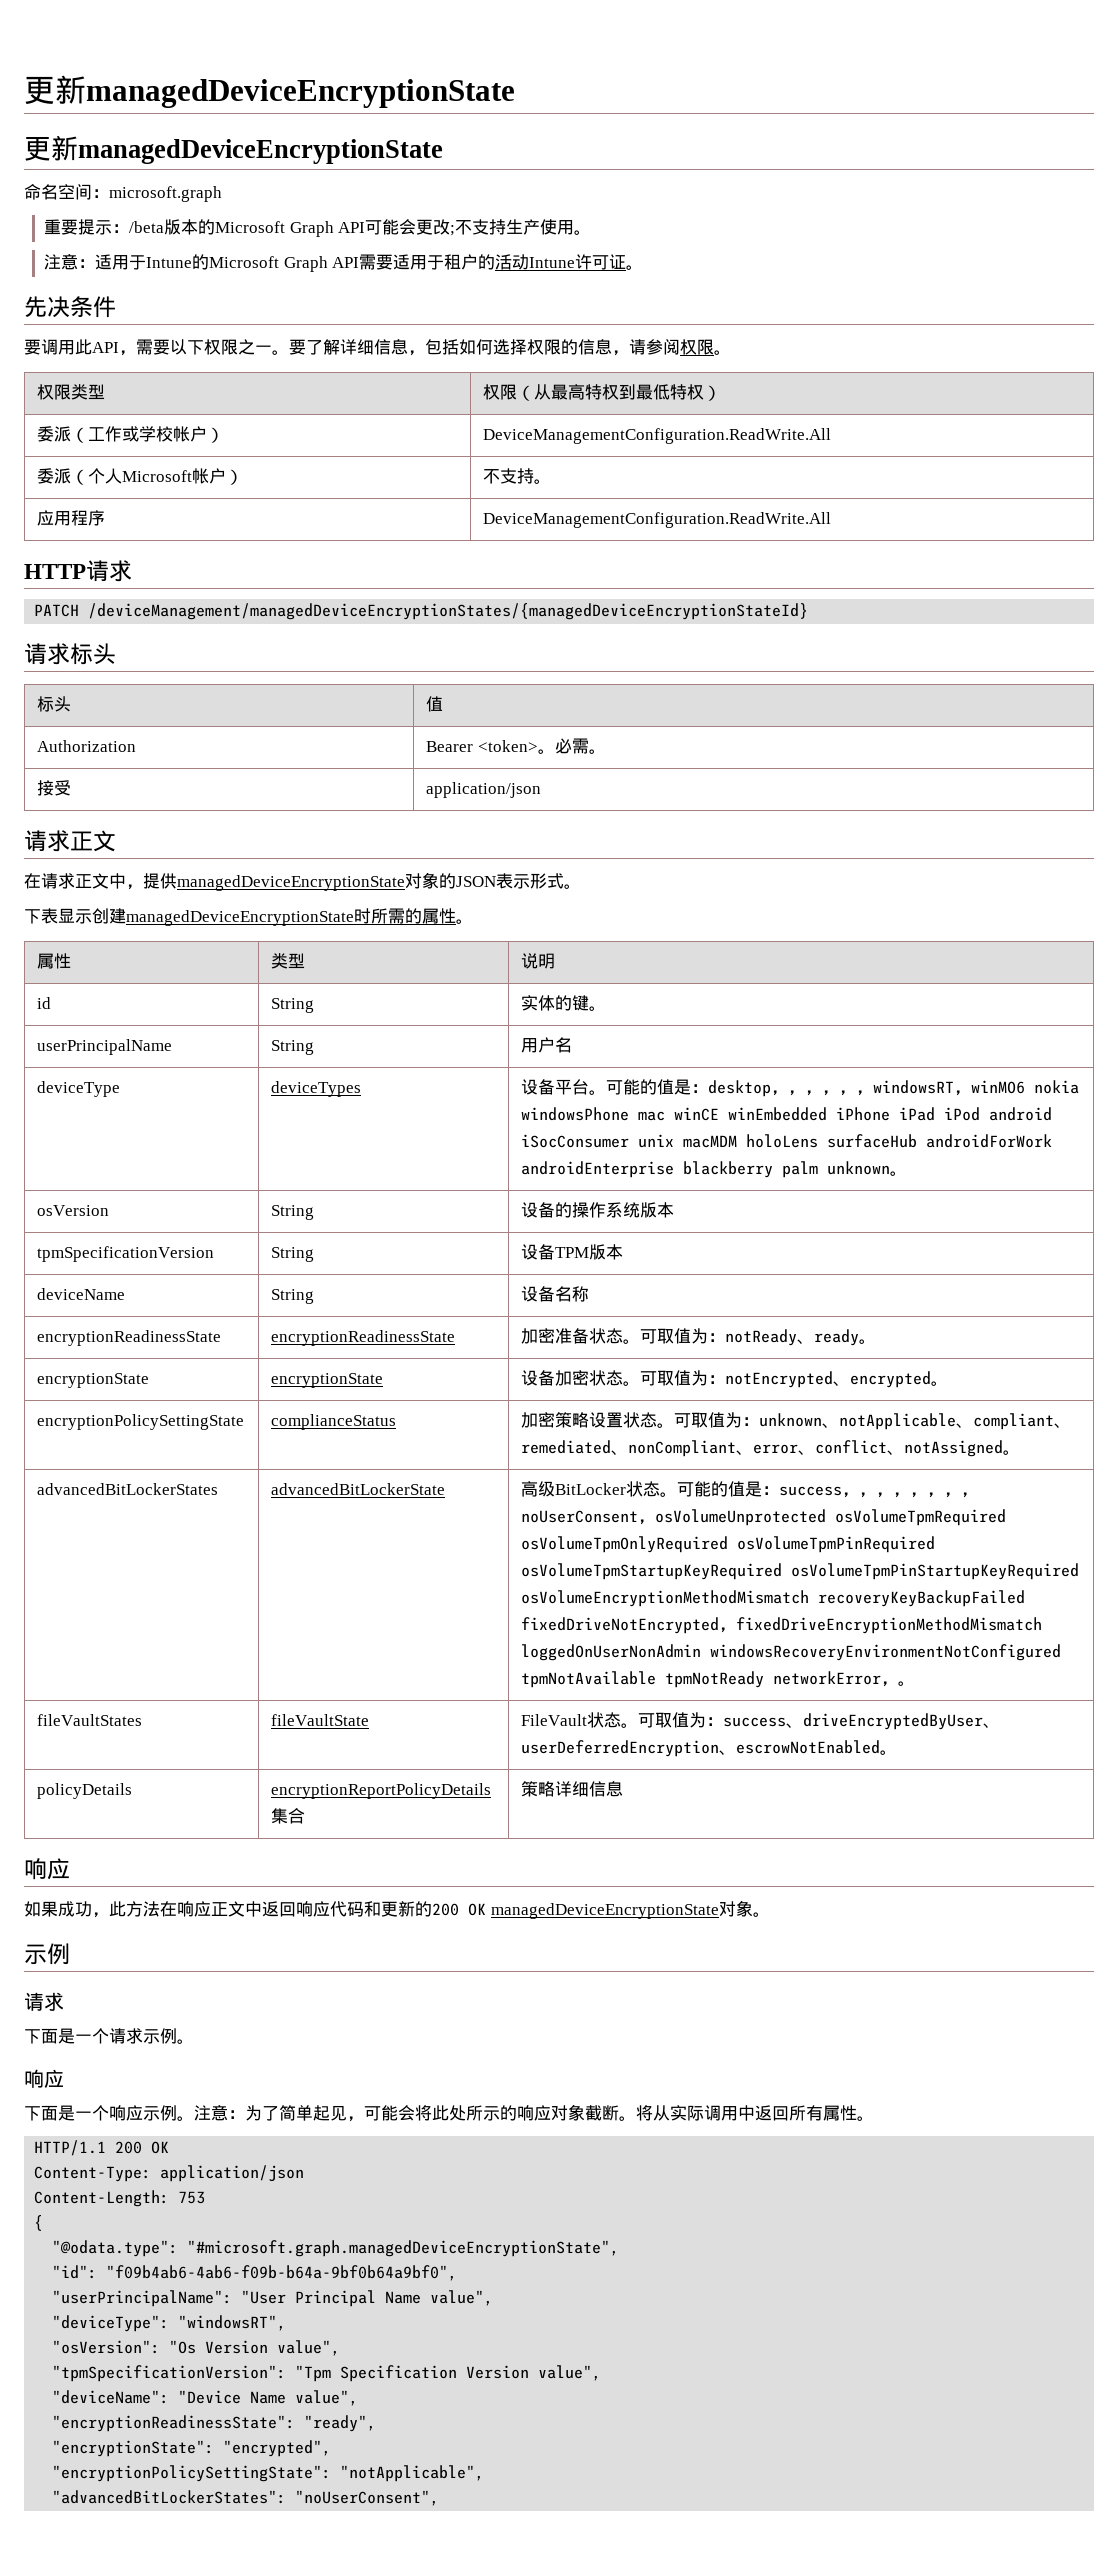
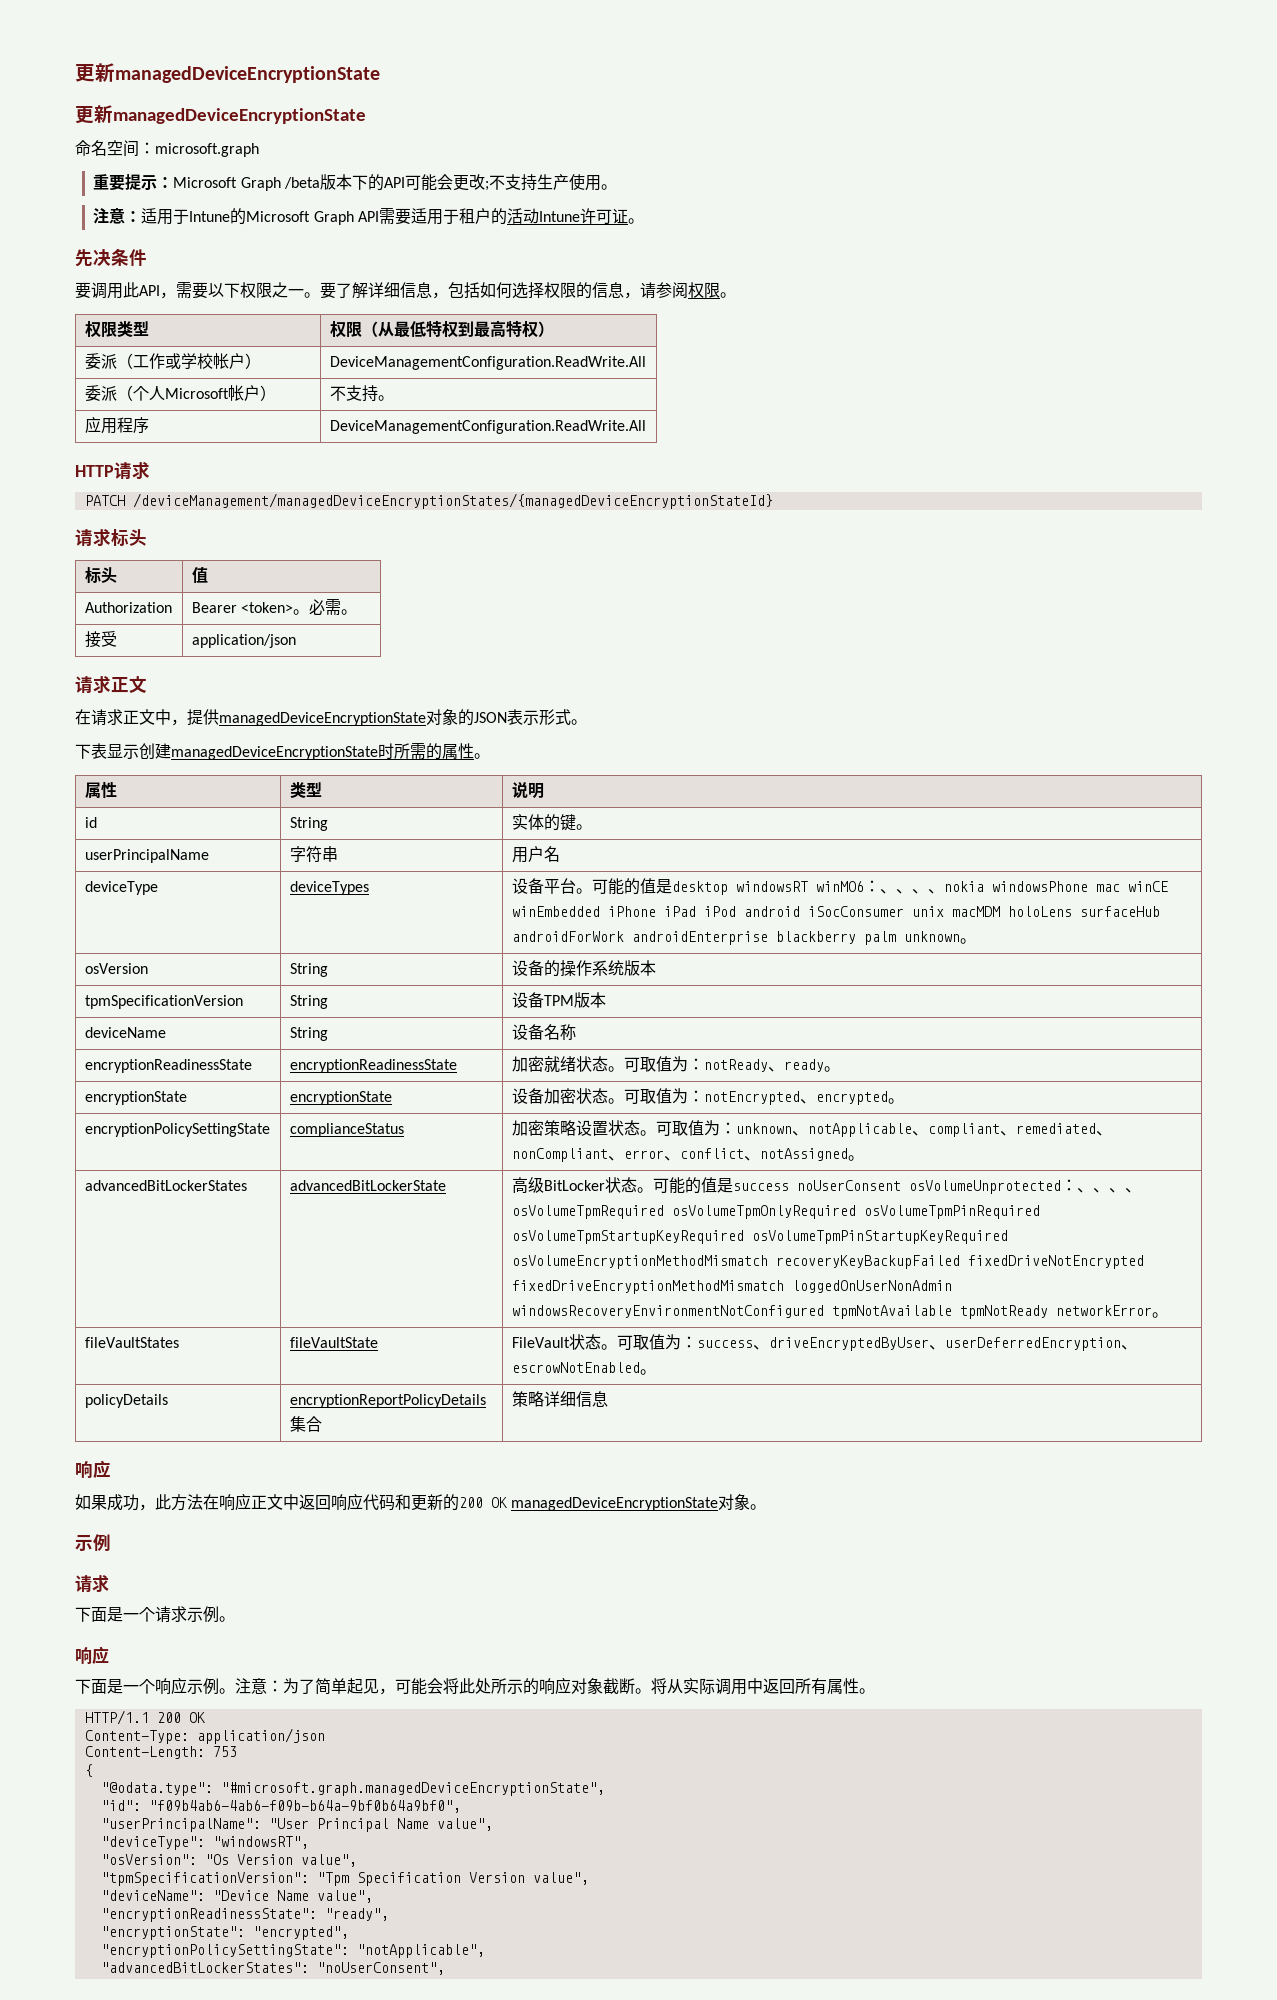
[129,219,334,237] /beta版本的Microsoft Graph -> [173,174,385,191] Microsoft Graph /beta版本下的
[568,384,586,400] 高 -> [409,321,426,337] 低
[653,384,671,400] 低 -> [489,320,506,337] 高
[271,1040,315,1055] String -> [289,846,338,863] 字符串
[691,1080,1026,1097] ：desktop，，，，，，windowsRT，winMO6 -> [671,880,944,895] desktop windowsRT winMO6：、、、、
[555,1328,590,1344] 准备 -> [543,1056,576,1072] 就绪
[762,1486,979,1498] [521,1509,827,1526] ：success，，，，，，，，noUserConsent，osVolumeUnprotected -> [732,1179,1141,1194] success noUserConsent osVolumeUnprotected：、、、、
[719,1627,737,1633] ， -> (1144, 1262) none
[881,1681,899,1687] ， -> (1152, 1310) none

